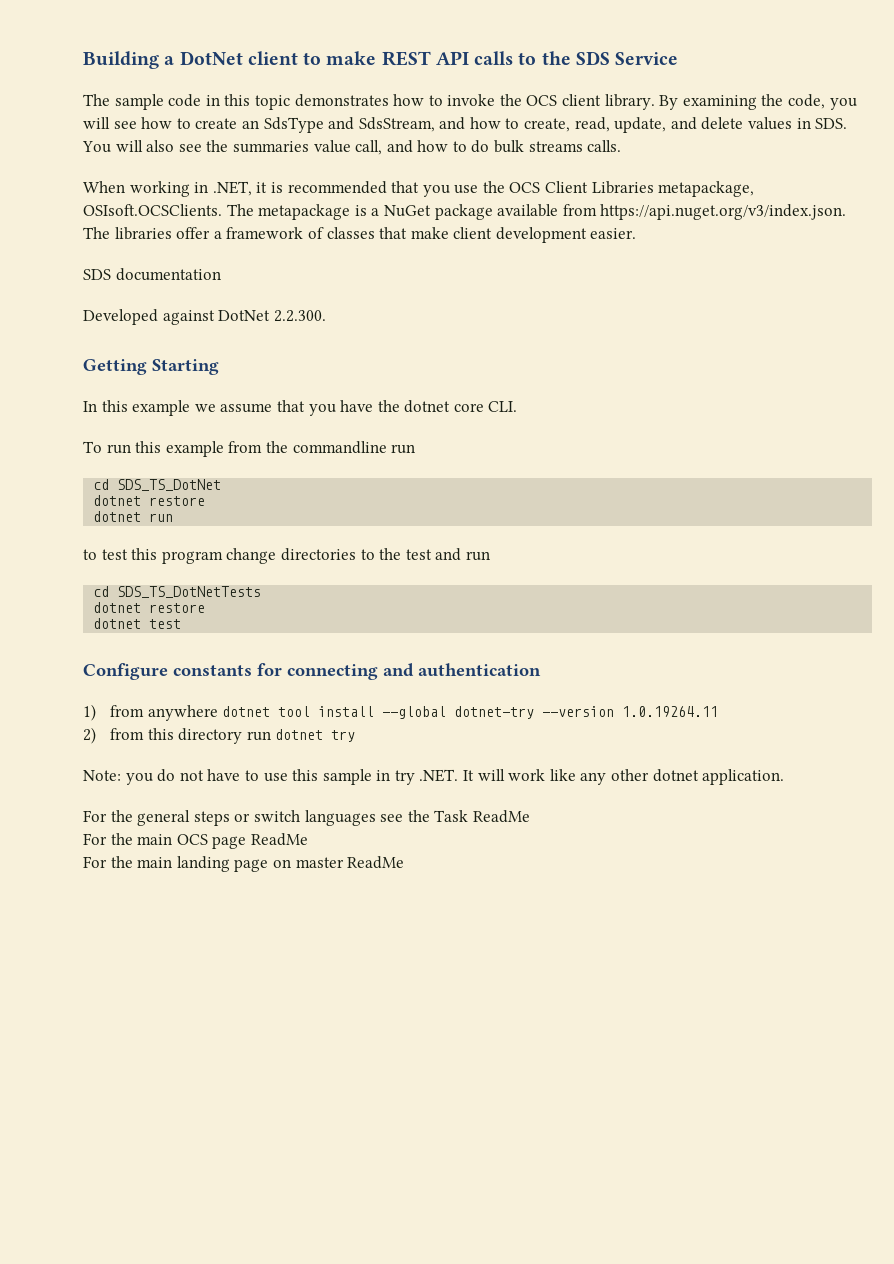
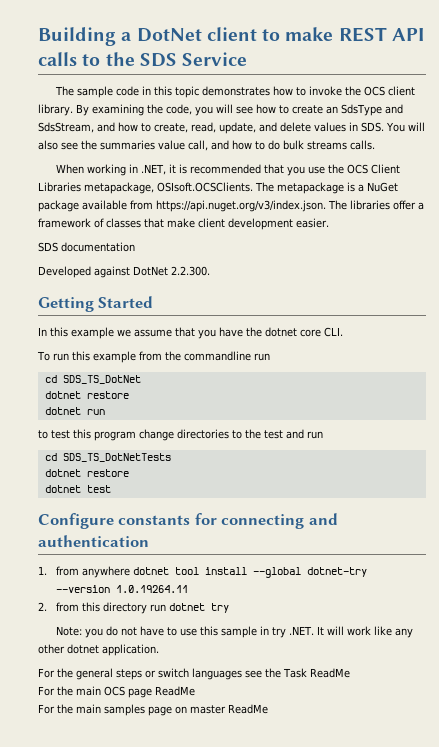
[152,359,219,375] Starting -> [98,296,154,308] Started
[83,704,96,721] 1) -> [38,566,47,575] 1.
[83,727,96,744] 2) -> [38,602,47,611] 2.
[176,856,230,872] landing -> [104,704,145,716] samples

